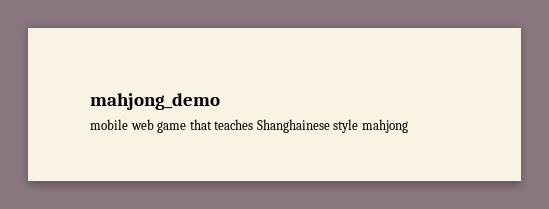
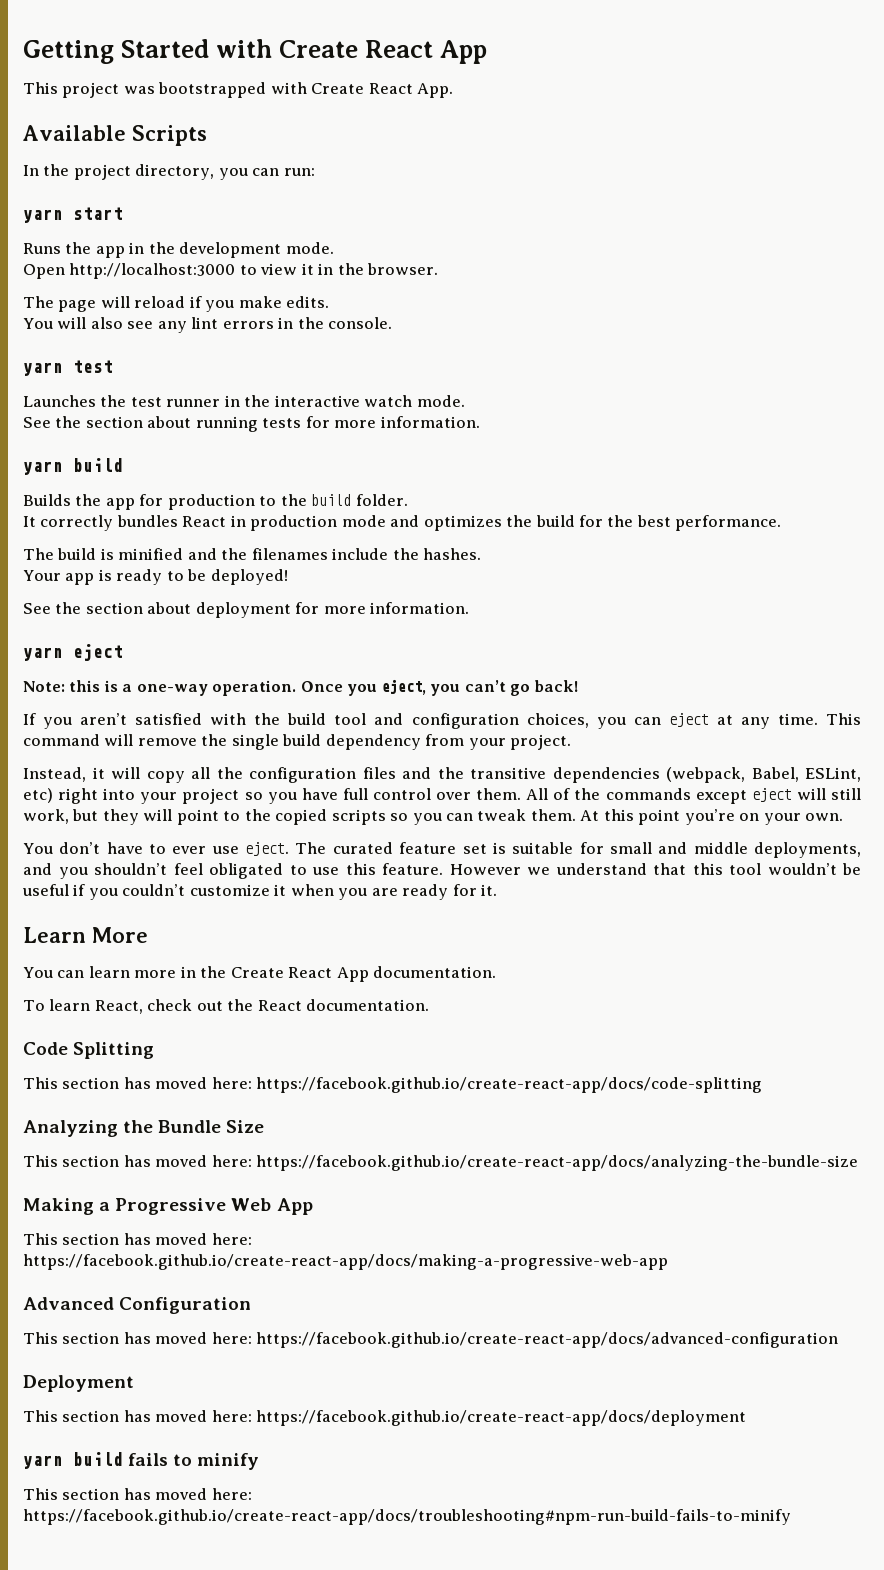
[90,93,220,110] [90,119,408,133] mahjong_demo // mobile web game that teaches Shanghainese style mahjong -> [23,39,488,64] [23,82,454,98] [23,125,207,146] [23,164,315,180] [23,207,123,223] [23,242,334,258] [23,263,439,279] [23,296,330,312] [23,317,393,333] [23,360,113,376] [23,395,465,407] [23,416,480,432] [23,458,123,475] [23,494,408,510] [23,515,782,531] [23,548,482,560] [23,569,288,585] [23,602,470,618] [23,644,123,661] [23,679,579,696] [23,713,861,729] [23,734,572,750] [23,767,861,783] [23,788,861,804] [23,809,844,825] [23,842,862,858] [23,863,861,879] [22,884,498,900] [23,927,148,943] [23,966,497,982] [23,999,430,1014] [23,1042,155,1059] [23,1077,763,1093] [23,1120,265,1137] [23,1155,859,1171] [23,1198,313,1215] [23,1233,252,1245] [23,1254,668,1270] [23,1297,252,1314] [23,1332,839,1348] [23,1375,134,1392] [23,1410,747,1426] [23,1452,260,1470] [23,1488,252,1500] [23,1509,791,1525] Getting Started with Create React App // This project was bootstrapped with Create React App. // Available Scripts // In the project directory, you can run: // yarn start // Runs the app in the development mode. // Open http://localhost:3000 to view it in the browser. // The page will reload if you make edits. // You will also see any lint errors in the console. // yarn test // Launches the test runner in the interactive watch mode. // See the section about running tests for more information. // yarn build // Builds the app for production to the build folder. // It correctly bundles React in production mode and optimizes the build for the best performance. // The build is minified and the filenames include the hashes. // Your app is ready to be deployed! // See the section about deployment for more information. // yarn eject // Note: this is a one-way operation. Once you eject, you can’t go back! // If you aren’t satisfied with the build tool and configuration choices, you can eject at any time. This command will remove the single build dependency from your project. // Instead, it will copy all the configuration files and the transitive dependencies (webpack, Babel, ESLint, etc) right into your project so you have full control over them. All of the commands except eject will still work, but they will point to the copied scripts so you can tweak them. At this point you’re on your own. // You don’t have to ever use eject. The curated feature set is suitable for small and middle deployments, and you shouldn’t feel obligated to use this feature. However we understand that this tool wouldn’t be useful if you couldn’t customize it when you are ready for it. // Learn More // You can learn more in the Create React App documentation. // To learn React, check out the React documentation. // Code Splitting // This section has moved here: https://facebook.github.io/create-react-app/docs/code-splitting // Analyzing the Bundle Size // This section has moved here: https://facebook.github.io/create-react-app/docs/analyzing-the-bundle-size // Making a Progressive Web App // This section has moved here: https://facebook.github.io/create-react-app/docs/making-a-progressive-web-app // Advanced Configuration // This section has moved here: https://facebook.github.io/create-react-app/docs/advanced-configuration // Deployment // This section has moved here: https://facebook.github.io/create-react-app/docs/deployment // yarn build fails to minify // This section has moved here: https://facebook.github.io/create-react-app/docs/troubleshooting#npm-run-build-fails-to-minify

